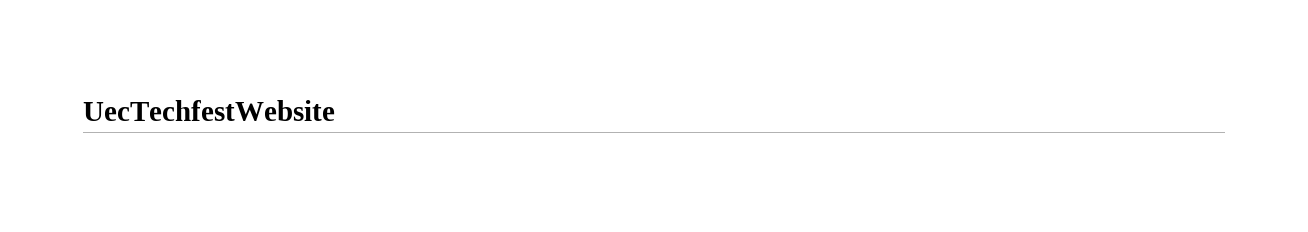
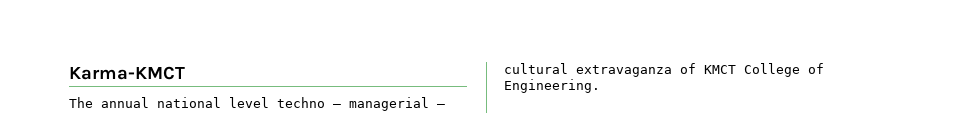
[83,100,335,121] UecTechfestWebsite -> [69,66,185,80] [69,97,445,111] [504,63,824,77] [504,79,600,93] Karma-KMCT // The annual national level techno – managerial – cultural extravaganza of KMCT College of Engineering.

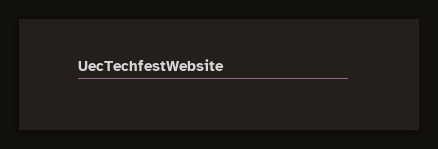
[69,66,185,80] [69,97,445,111] [504,63,824,77] [504,79,600,93] Karma-KMCT // The annual national level techno – managerial – cultural extravaganza of KMCT College of Engineering. -> [78,59,224,71] UecTechfestWebsite

